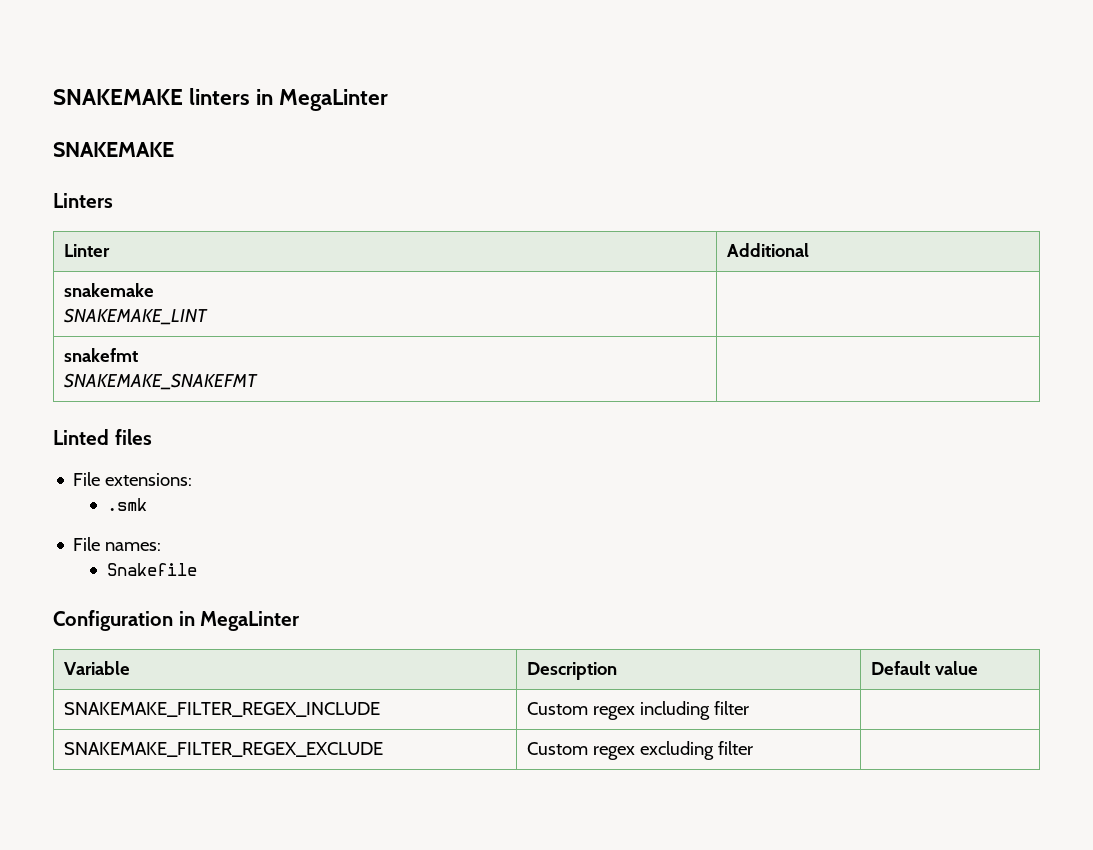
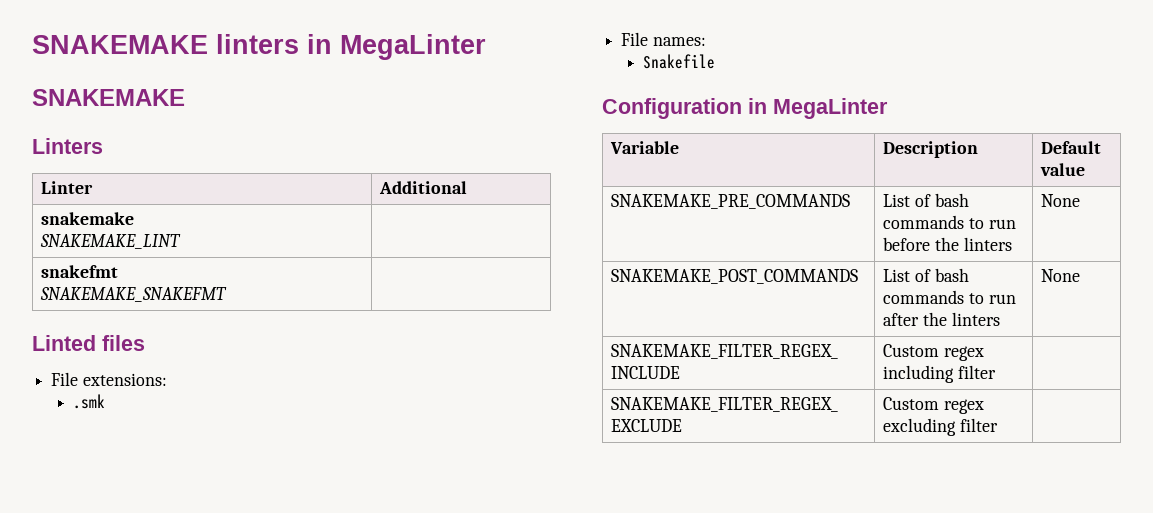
(979, 668) none -> [611,194,851,209] [883,193,969,207] [883,215,1016,229] [883,237,1012,251] [1041,194,1081,207] [611,269,859,284] [883,268,969,282] [883,290,1016,304] [883,312,1000,326] [1041,269,1081,282] // SNAKEMAKE_PRE_COMMANDS | List of bash commands to run before the linters | None // SNAKEMAKE_POST_COMMANDS | List of bash commands to run after the linters | None

